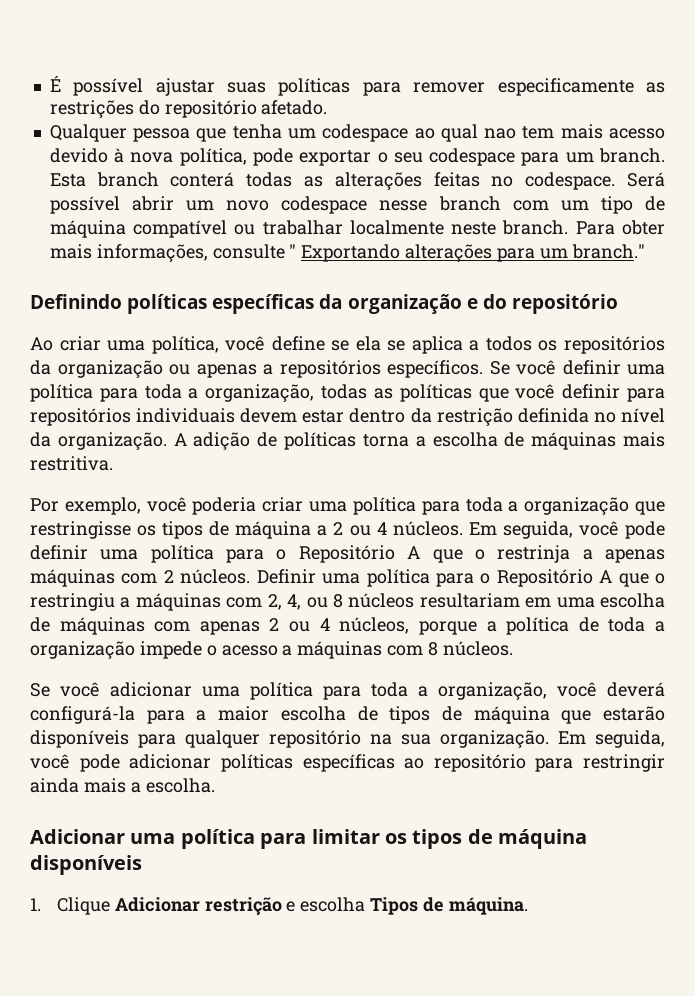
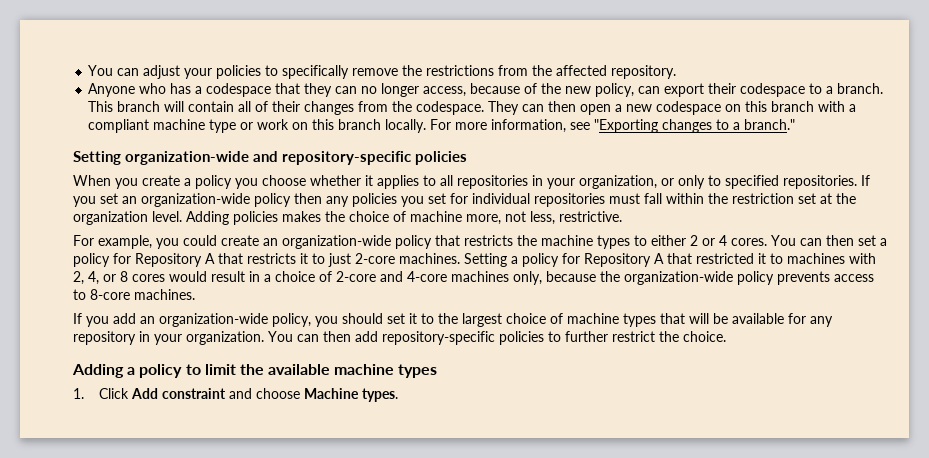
[49,75,665,96] [49,100,328,118] [49,124,665,142] [49,148,665,166] [49,172,665,190] [49,196,666,214] [49,220,665,238] [49,244,645,262] [30,294,618,314] [30,336,666,354] [30,360,665,378] [30,384,665,402] [30,408,665,426] [30,432,665,450] [30,456,113,471] [30,497,665,515] [30,521,666,539] [30,545,665,563] [30,569,666,587] [30,593,665,611] [30,617,666,635] [30,641,513,659] [30,682,665,700] [30,706,665,724] [30,730,665,748] [30,754,665,772] [30,778,215,793] [30,829,588,849] [30,855,142,875] [30,897,528,916] É possível ajustar suas políticas para remover especificamente as restrições do repositório afetado. // Qualquer pessoa que tenha um codespace ao qual nao tem mais acesso devido à nova política, pode exportar o seu codespace para um branch. Esta branch conterá todas as alterações feitas no codespace. Será possível abrir um novo codespace nesse branch com um tipo de máquina compatível ou trabalhar localmente neste branch. Para obter mais informações, consulte " Exportando alterações para um branch." // Definindo políticas específicas da organização e do repositório // Ao criar uma política, você define se ela se aplica a todos os repositórios da organização ou apenas a repositórios específicos. Se você definir uma política para toda a organização, todas as políticas que você definir para repositórios individuais devem estar dentro da restrição definida no nível da organização. A adição de políticas torna a escolha de máquinas mais restritiva. // Por exemplo, você poderia criar uma política para toda a organização que restringisse os tipos de máquina a 2 ou 4 núcleos. Em seguida, você pode definir uma política para o Repositório A que o restrinja a apenas máquinas com 2 núcleos. Definir uma política para o Repositório A que o restringiu a máquinas com 2, 4, ou 8 núcleos resultariam em uma escolha de máquinas com apenas 2 ou 4 núcleos, porque a política de toda a organização impede o acesso a máquinas com 8 núcleos. // Se você adicionar uma política para toda a organização, você deverá configurá-la para a maior escolha de tipos de máquina que estarão disponíveis para qualquer repositório na sua organização. Em seguida, você pode adicionar políticas específicas ao repositório para restringir ainda mais a escolha. // Adicionar uma política para limitar os tipos de máquina disponíveis // 1. Clique Adicionar restrição e escolha Tipos de máquina. -> [88,65,677,79] [88,83,884,97] [88,101,857,115] [88,119,796,133] [73,151,467,165] [73,175,870,189] [73,193,856,207] [73,211,622,225] [73,235,887,249] [73,253,876,267] [73,271,874,285] [73,289,195,300] [73,313,833,327] [73,331,726,345] [72,364,438,378] [73,388,398,402] You can adjust your policies to specifically remove the restrictions from the affected repository. // Anyone who has a codespace that they can no longer access, because of the new policy, can export their codespace to a branch. This branch will contain all of their changes from the codespace. They can then open a new codespace on this branch with a compliant machine type or work on this branch locally. For more information, see "Exporting changes to a branch." // Setting organization-wide and repository-specific policies // When you create a policy you choose whether it applies to all repositories in your organization, or only to specified repositories. If you set an organization-wide policy then any policies you set for individual repositories must fall within the restriction set at the organization level. Adding policies makes the choice of machine more, not less, restrictive. // For example, you could create an organization-wide policy that restricts the machine types to either 2 or 4 cores. You can then set a policy for Repository A that restricts it to just 2-core machines. Setting a policy for Repository A that restricted it to machines with 2, 4, or 8 cores would result in a choice of 2-core and 4-core machines only, because the organization-wide policy prevents access to 8-core machines. // If you add an organization-wide policy, you should set it to the largest choice of machine types that will be available for any repository in your organization. You can then add repository-specific policies to further restrict the choice. // Adding a policy to limit the available machine types // 1. Click Add constraint and choose Machine types.

